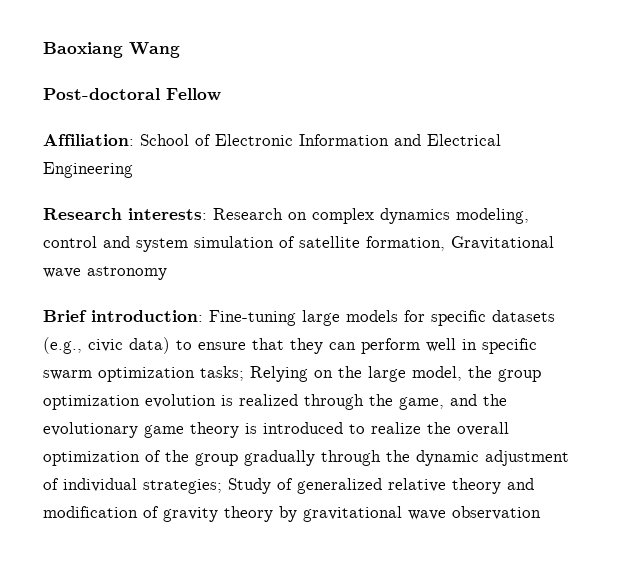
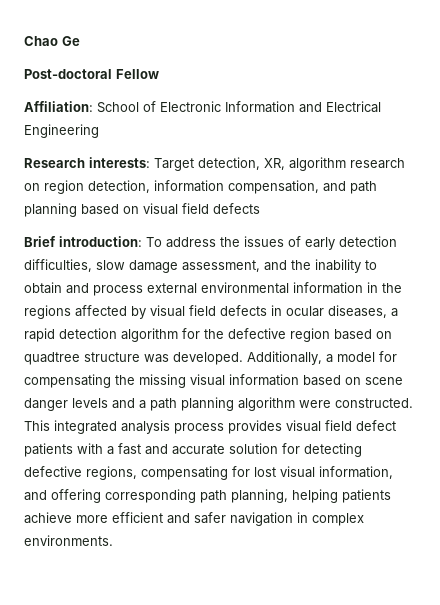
[43,42,180,58] Baoxiang Wang -> [24,36,80,46] Chao Ge
[213,208,529,224] [43,236,554,252] [43,266,167,280] [43,310,555,326] [43,337,537,354] [43,366,541,382] [43,394,507,410] [43,422,509,438] [43,450,569,466] [43,478,534,494] [43,506,541,522] Research on complex dynamics modeling, control and system simulation of satellite formation, Gravitational wave astronomy // Brief introduction: Fine-tuning large models for specific datasets (e.g., civic data) to ensure that they can perform well in specific swarm optimization tasks; Relying on the large model, the group optimization evolution is realized through the game, and the evolutionary game theory is introduced to realize the overall optimization of the group gradually through the dynamic adjustment of individual strategies; Study of generalized relative theory and modification of gravity theory by gravitational wave observation -> [154,157,405,171] [24,180,377,194] [24,203,260,217] [24,236,397,250] [24,259,377,273] [24,282,402,296] [24,305,398,319] [24,328,392,342] [24,351,397,365] [24,374,403,388] [24,397,413,411] [24,420,396,434] [24,443,362,457] [24,466,393,480] [24,489,391,503] [24,512,364,526] [24,535,113,546] Target detection, XR, algorithm research on region detection, information compensation, and path planning based on visual field defects // Brief introduction: To address the issues of early detection difficulties, slow damage assessment, and the inability to obtain and process external environmental information in the regions affected by visual field defects in ocular diseases, a rapid detection algorithm for the defective region based on quadtree structure was developed. Additionally, a model for compensating the missing visual information based on scene danger levels and a path planning algorithm were constructed. This integrated analysis process provides visual field defect patients with a fast and accurate solution for detecting defective regions, compensating for lost visual information, and offering corresponding path planning, helping patients achieve more efficient and safer navigation in complex environments.

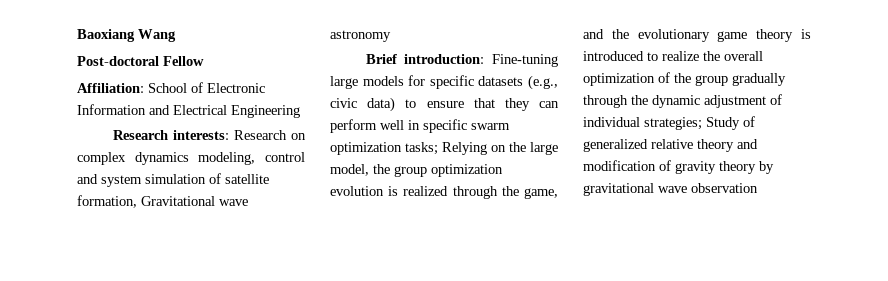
[24,36,80,46] Chao Ge -> [77,29,176,42] Baoxiang Wang
[154,157,405,171] [24,180,377,194] [24,203,260,217] [24,236,397,250] [24,259,377,273] [24,282,402,296] [24,305,398,319] [24,328,392,342] [24,351,397,365] [24,374,403,388] [24,397,413,411] [24,420,396,434] [24,443,362,457] [24,466,393,480] [24,489,391,503] [24,512,364,526] [24,535,113,546] Target detection, XR, algorithm research on region detection, information compensation, and path planning based on visual field defects // Brief introduction: To address the issues of early detection difficulties, slow damage assessment, and the inability to obtain and process external environmental information in the regions affected by visual field defects in ocular diseases, a rapid detection algorithm for the defective region based on quadtree structure was developed. Additionally, a model for compensating the missing visual information based on scene danger levels and a path planning algorithm were constructed. This integrated analysis process provides visual field defect patients with a fast and accurate solution for detecting defective regions, compensating for lost visual information, and offering corresponding path planning, helping patients achieve more efficient and safer navigation in complex environments. -> [233,130,306,140] [77,152,305,165] [77,173,269,187] [77,195,248,208] [330,30,391,42] [365,54,558,67] [330,75,558,90] [330,97,559,112] [330,119,510,133] [330,142,558,155] [330,164,503,177] [330,186,558,199] [583,29,811,42] [583,51,763,61] [583,72,786,86] [583,94,782,108] [583,116,755,130] [583,139,758,152] [583,160,774,174] [583,183,758,196] Research on complex dynamics modeling, control and system simulation of satellite formation, Gravitational wave astronomy // Brief introduction: Fine-tuning large models for specific datasets (e.g., civic data) to ensure that they can perform well in specific swarm optimization tasks; Relying on the large model, the group optimization evolution is realized through the game, and the evolutionary game theory is introduced to realize the overall optimization of the group gradually through the dynamic adjustment of individual strategies; Study of generalized relative theory and modification of gravity theory by gravitational wave observation

